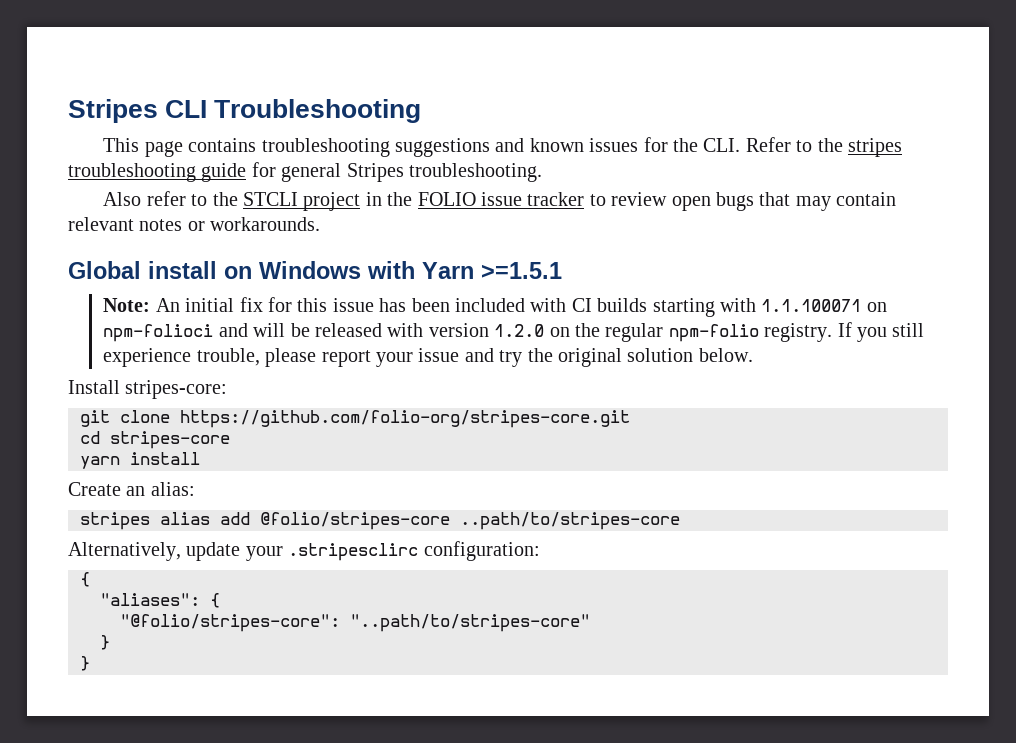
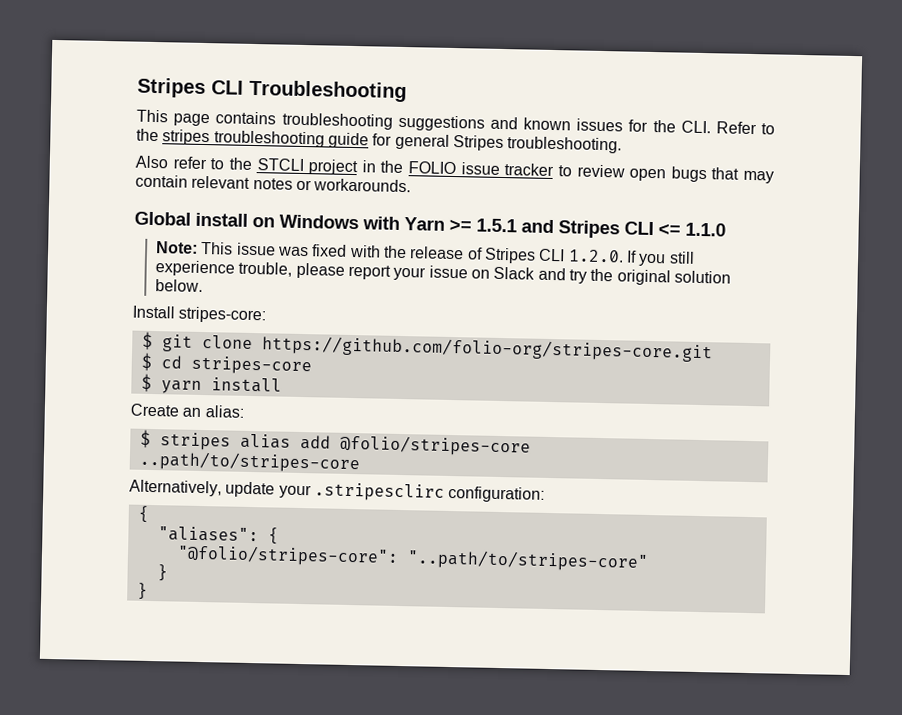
[481,262,562,279] [103,297,887,317] [103,323,833,342] >=1.5.1 // Note: An initial fix for this issue has been included with CI builds starting with 1.1.100071 on npm-folioci and will be released with version 1.2.0 on the regular npm-folio registry. -> [449,218,726,239] [156,241,624,264] >= 1.5.1 and Stripes CLI <= 1.1.0 // Note: This issue was fixed with the release of Stripes CLI 1.2.0.
(460, 355) none -> [471,266,536,280] on Slack
(228, 389) none -> [141,331,153,350] $
(630, 419) none -> [140,352,153,371] $
(230, 440) none -> [140,373,152,392] $
(195, 489) none -> [139,429,151,448] $

